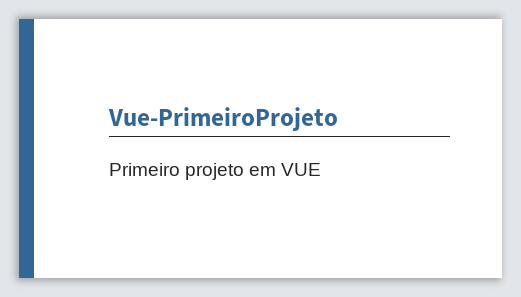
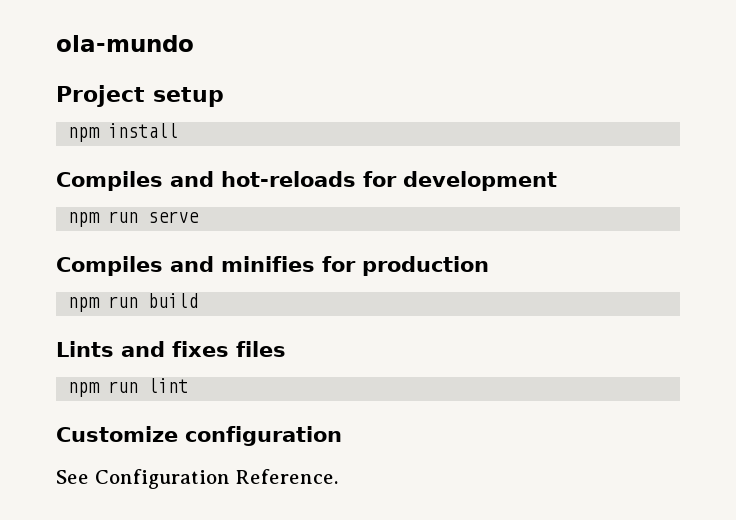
[108,107,338,131] [109,163,322,180] Vue-PrimeiroProjeto // Primeiro projeto em VUE -> [56,35,194,52] [56,85,224,107] [68,123,179,142] [56,171,557,191] [68,211,200,227] [56,256,489,276] [68,293,199,312] [56,341,286,357] [68,378,189,397] [56,426,342,446] [56,469,339,489] ola-mundo // Project setup // npm install // Compiles and hot-reloads for development // npm run serve // Compiles and minifies for production // npm run build // Lints and fixes files // npm run lint // Customize configuration // See Configuration Reference.

